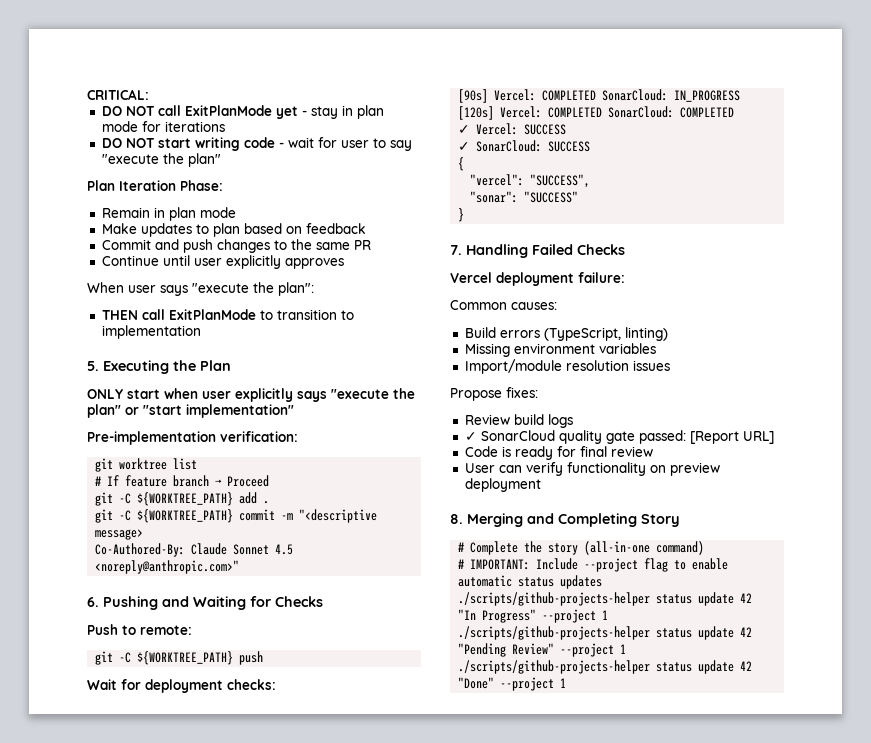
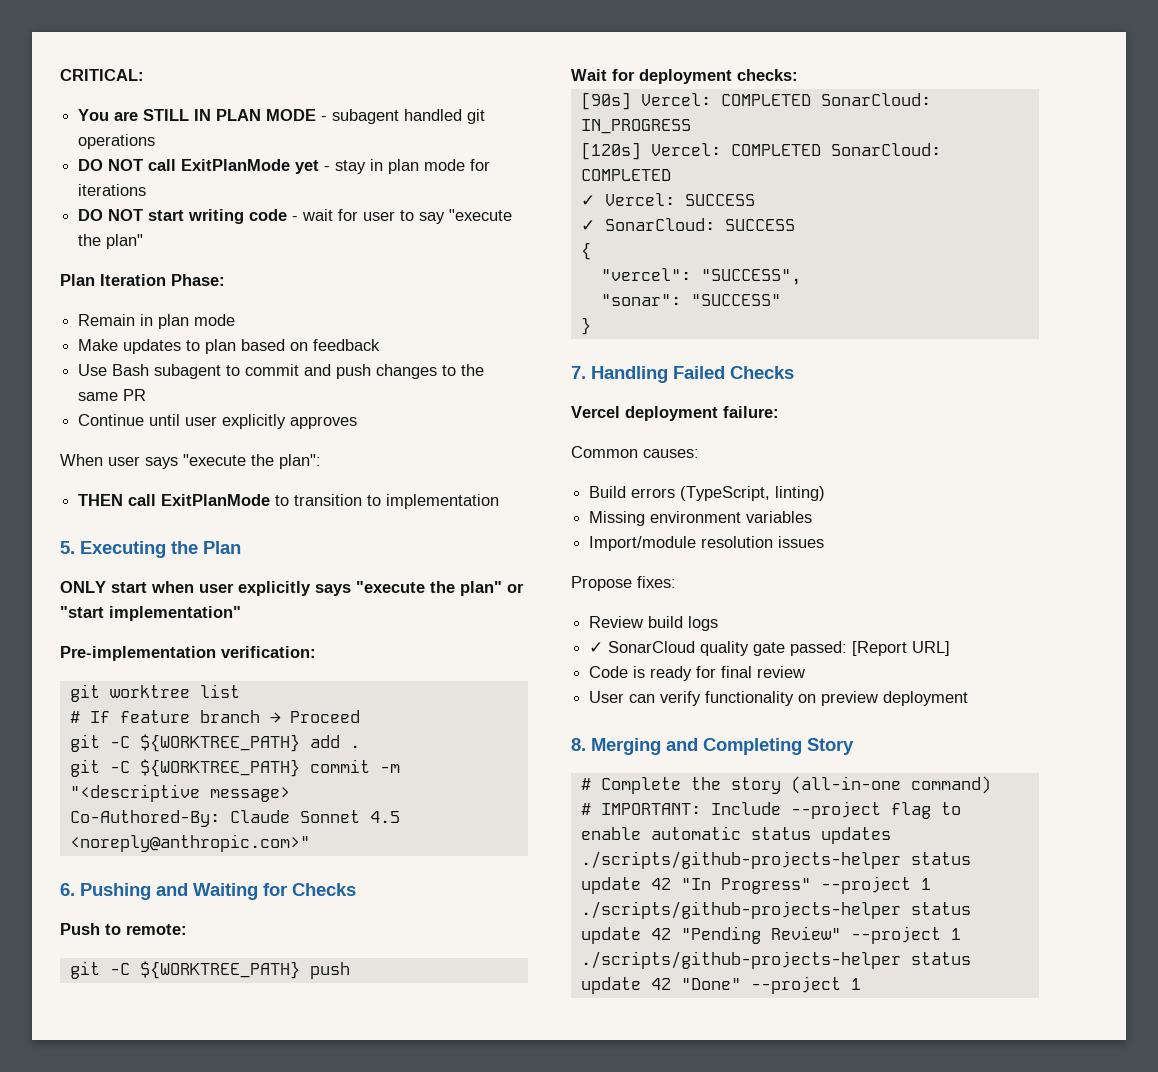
(149, 94) none -> [78,109,486,124] [78,134,156,149] // You are STILL IN PLAN MODE - subagent handled git operations
[101,239,151,250] Commit -> [78,364,300,379] Use Bash subagent to commit

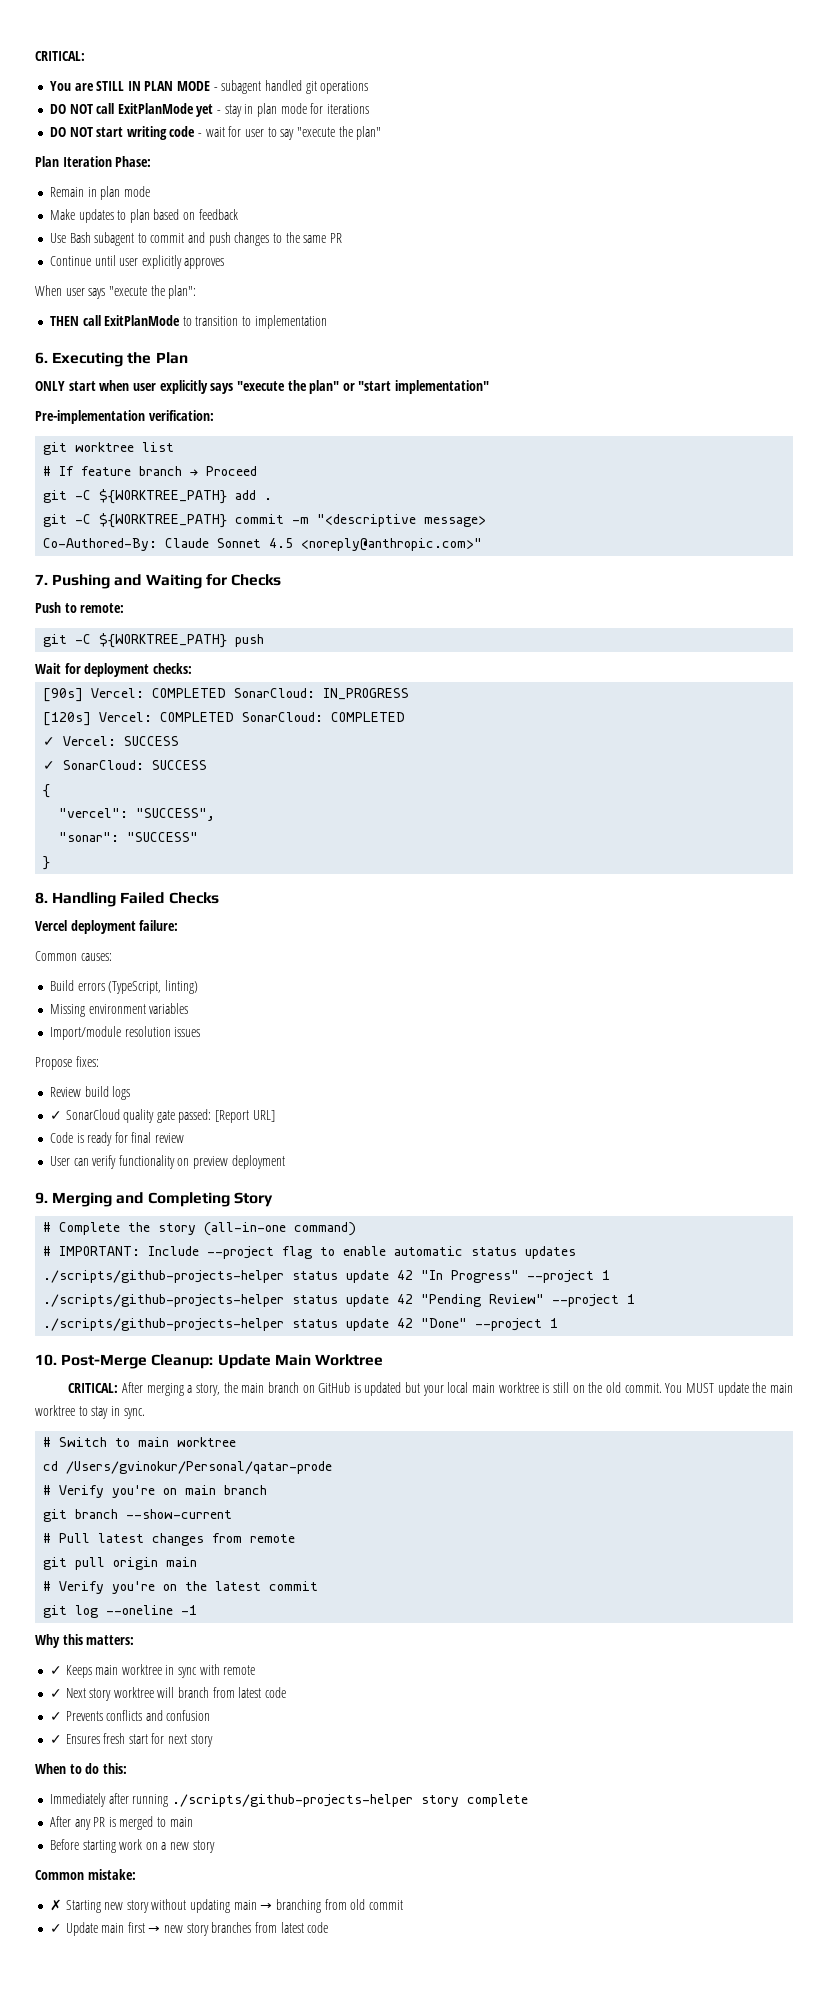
[60,541,75,554] 5. -> [35,352,48,364] 6.
[60,883,75,896] 6. -> [35,574,48,585] 7.
[571,366,586,379] 7. -> [35,892,48,904] 8.
[571,738,586,751] 8. -> [35,1192,48,1204] 9.
(861, 984) none -> [35,1354,383,1369] [68,1382,793,1396] [35,1405,145,1419] [43,1437,237,1447] [43,1461,333,1474] [43,1485,268,1498] [43,1509,233,1522] [43,1533,296,1546] [43,1557,198,1570] [43,1581,319,1594] [43,1605,198,1618] [35,1634,135,1648] [49,1664,256,1678] [49,1687,287,1701] [49,1710,211,1721] [49,1733,213,1747] [35,1763,127,1774] [49,1793,528,1807] [49,1816,193,1830] [49,1839,215,1853] [35,1869,136,1880] [49,1899,403,1913] [49,1922,329,1936] // 10. Post-Merge Cleanup: Update Main Worktree // CRITICAL: After merging a story, the main branch on GitHub is updated but your local main worktree is still on the old commit. You MUST update the main worktree to stay in sync. // # Switch to main worktree // cd /Users/gvinokur/Personal/qatar-prode // # Verify you're on main branch // git branch --show-current // # Pull latest changes from remote // git pull origin main // # Verify you're on the latest commit // git log --oneline -1 // Why this matters: // ✓ Keeps main worktree in sync with remote // ✓ Next story worktree will branch from latest code // ✓ Prevents conflicts and confusion // ✓ Ensures fresh start for next story // When to do this: // Immediately after running ./scripts/github-projects-helper story complete // After any PR is merged to main // Before starting work on a new story // Common mistake: // ✗ Starting new story without updating main → branching from old commit // ✓ Update main first → new story branches from latest code

